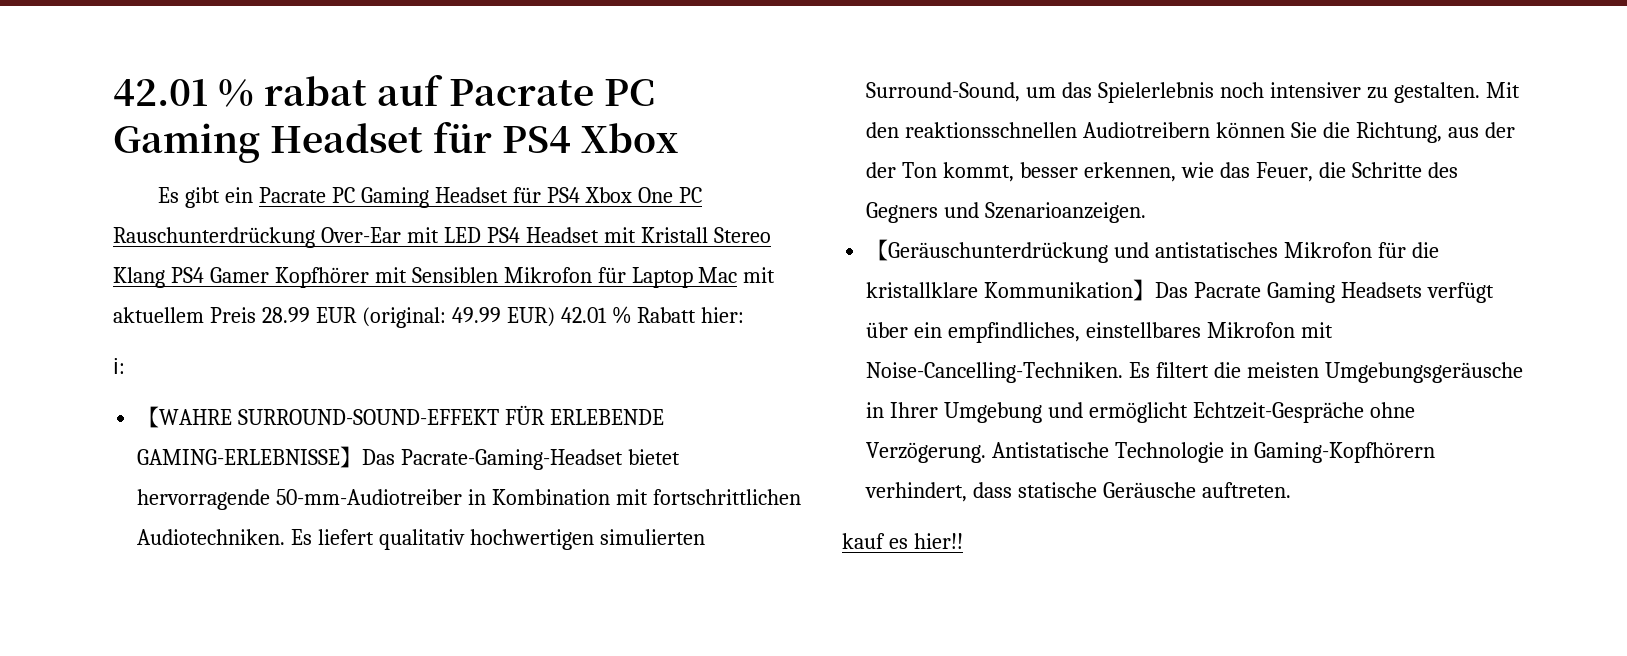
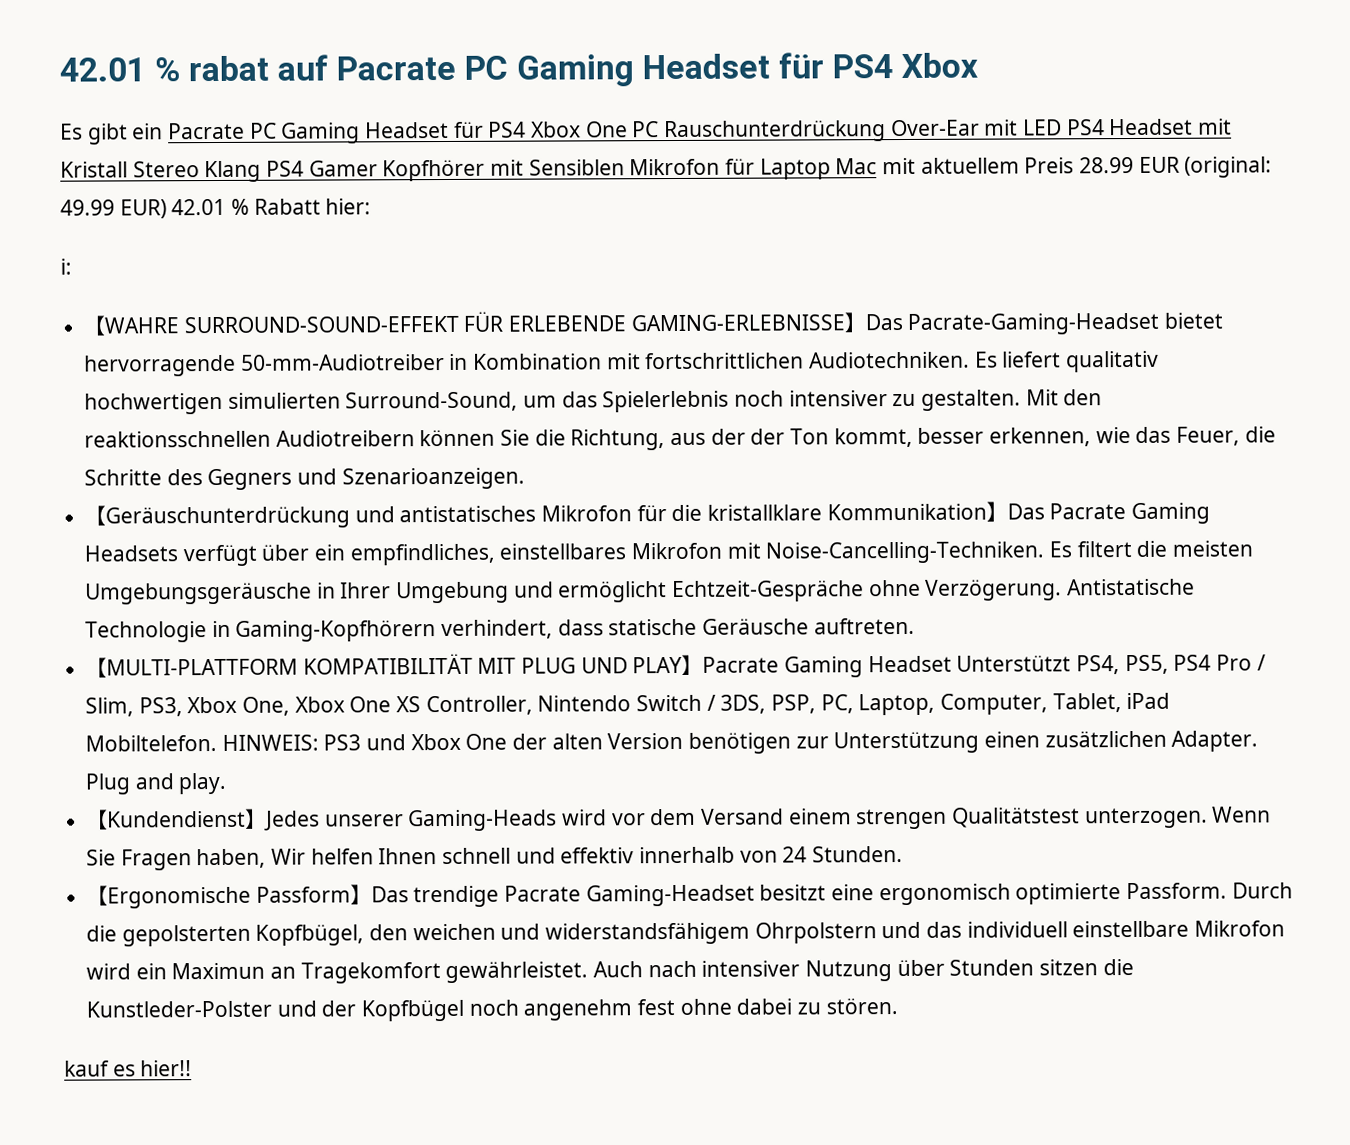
(1291, 490) none -> [85,653,1266,678] [85,692,1171,717] [85,730,1259,754] [85,772,227,795] [86,806,1272,832] [86,846,904,871] [86,882,1293,909] [86,920,1286,947] [86,959,1134,984] [86,998,898,1022] // 【MULTI-PLATTFORM KOMPATIBILITÄT MIT PLUG UND PLAY】Pacrate Gaming Headset Unterstützt PS4, PS5, PS4 Pro / Slim, PS3, Xbox One, Xbox One XS Controller, Nintendo Switch / 3DS, PSP, PC, Laptop, Computer, Tablet, iPad Mobiltelefon. HINWEIS: PS3 und Xbox One der alten Version benötigen zur Unterstützung einen zusätzlichen Adapter. Plug and play. // 【Kundendienst】Jedes unserer Gaming-Heads wird vor dem Versand einem strengen Qualitätstest unterzogen. Wenn Sie Fragen haben, Wir helfen Ihnen schnell und effektiv innerhalb von 24 Stunden. // 【Ergonomische Passform】Das trendige Pacrate Gaming-Headset besitzt eine ergonomisch optimierte Passform. Durch die gepolsterten Kopfbügel, den weichen und widerstandsfähigem Ohrpolstern und das individuell einstellbare Mikrofon wird ein Maximun an Tragekomfort gewährleistet. Auch nach intensiver Nutzung über Stunden sitzen die Kunstleder-Polster und der Kopfbügel noch angenehm fest ohne dabei zu stören.

